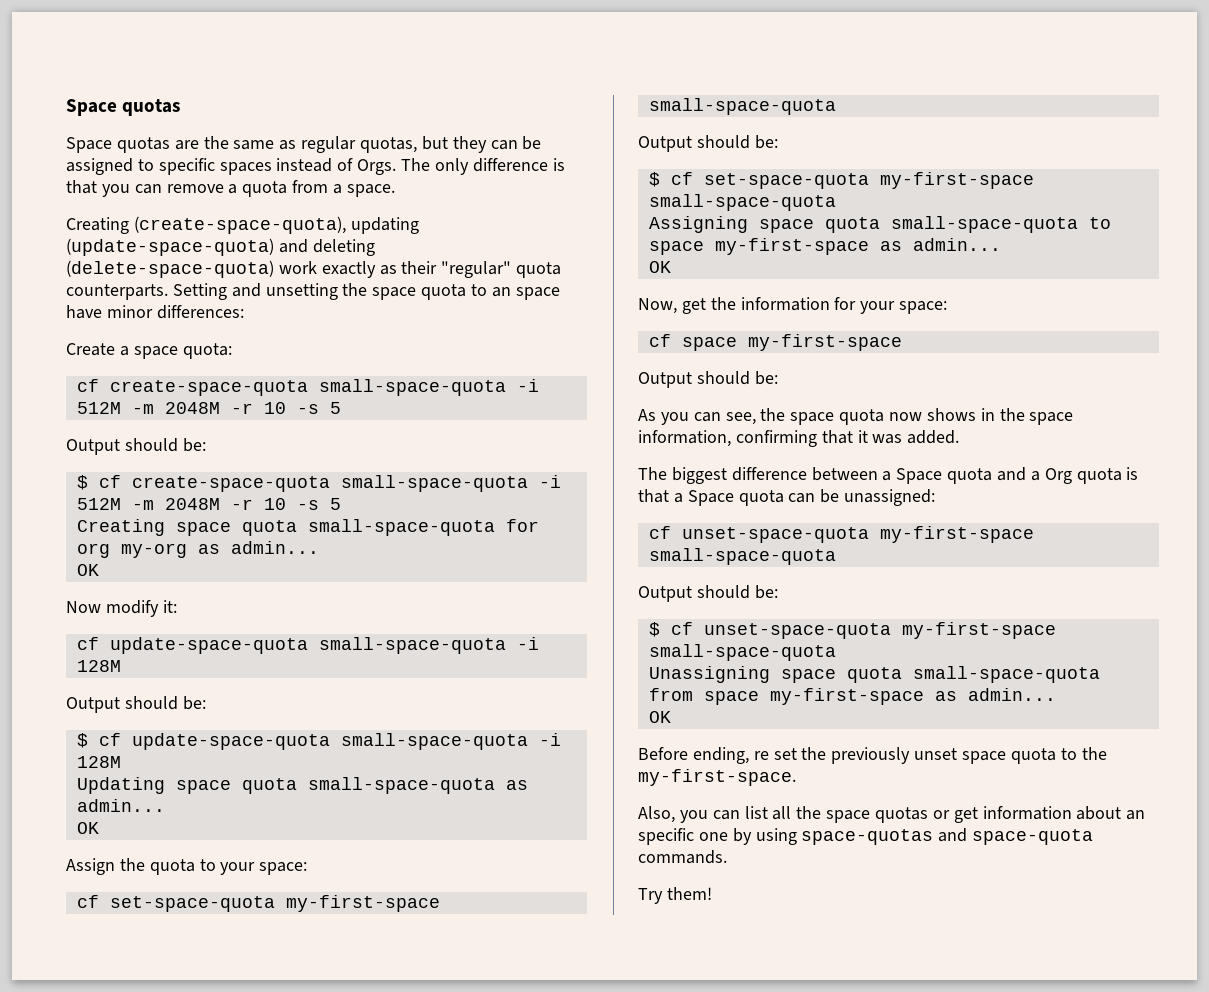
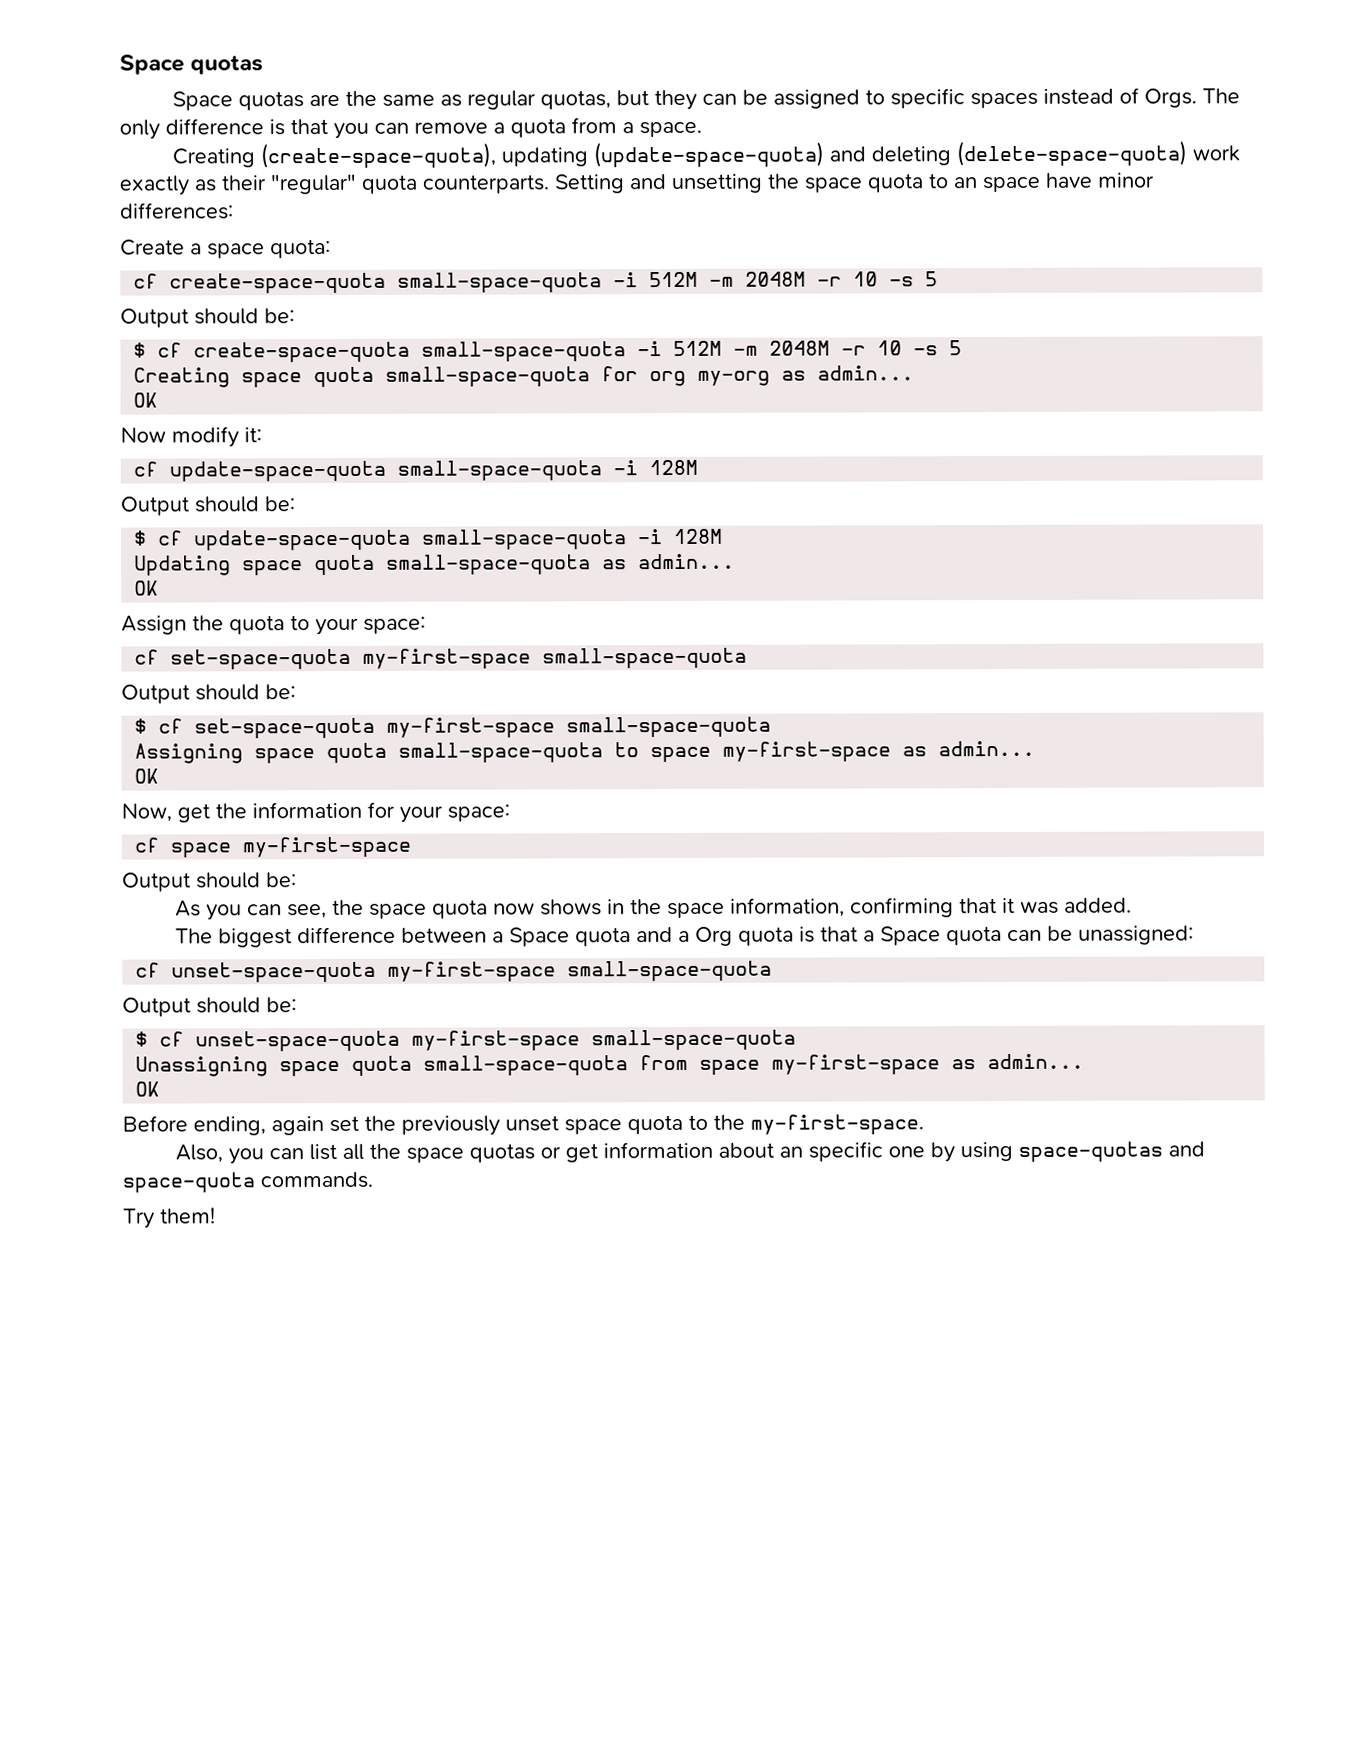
[753,751,769,760] re -> [271,1116,324,1136] again

